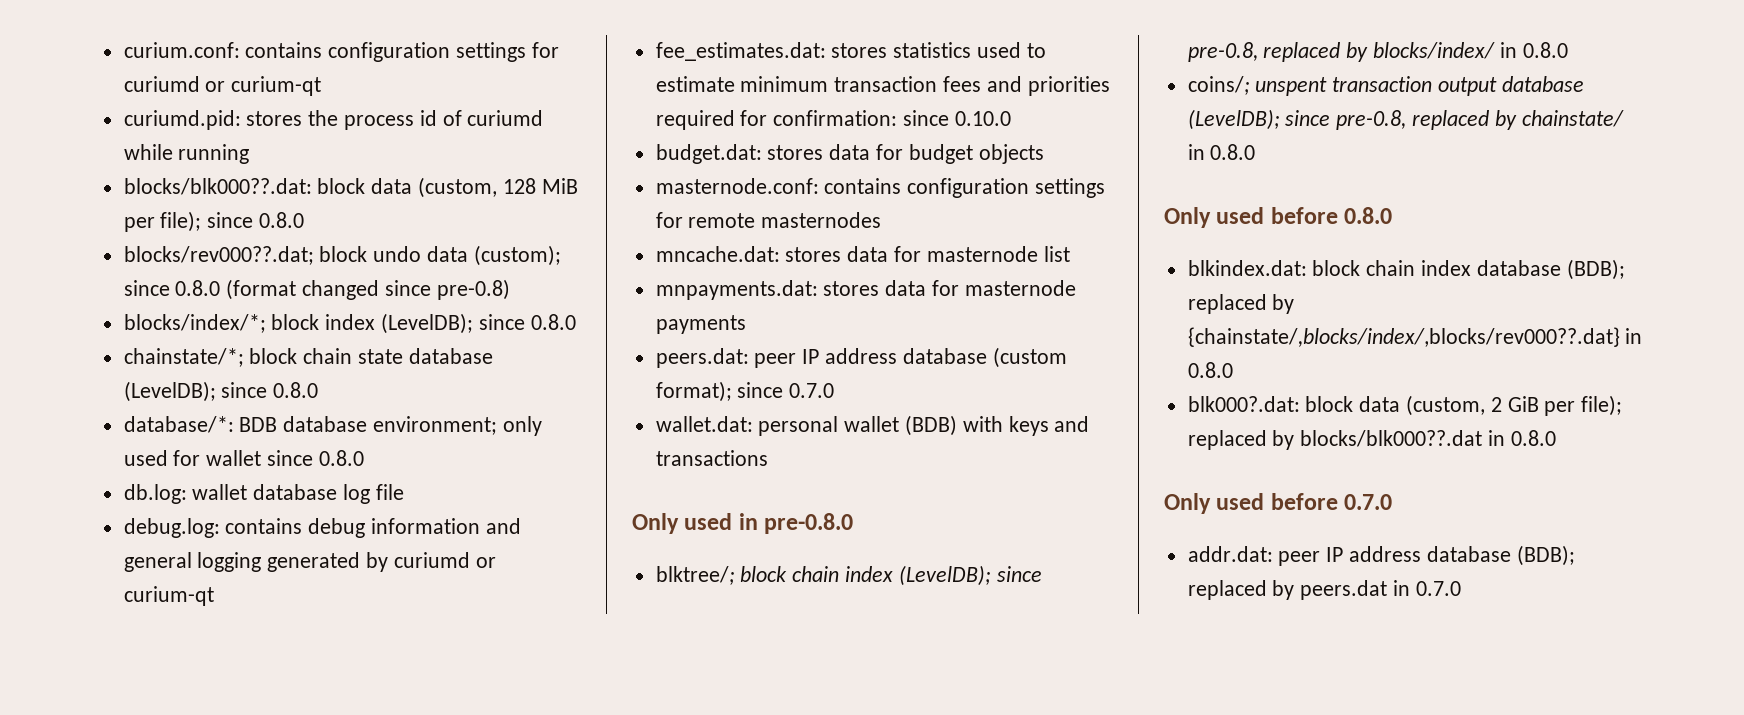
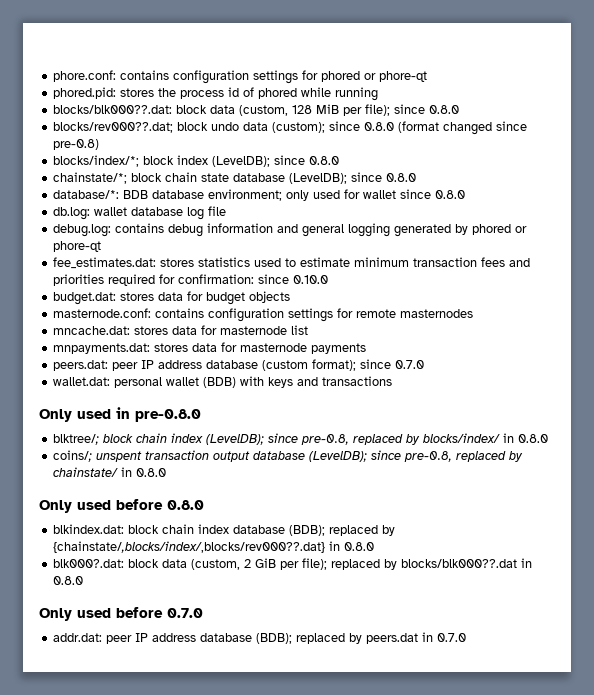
[123,42,559,62] [123,76,322,96] [123,110,241,130] curium.conf: contains configuration settings for curiumd or curium-qt // curiumd.pid: -> [53,70,428,84] [53,87,117,99] phore.conf: contains configuration settings for phored or phore-qt // phored.pid:
[467,110,544,126] curiumd -> [258,88,298,99] phored
[393,552,496,568] [123,586,214,606] curiumd or curium-qt -> [472,224,528,235] [53,241,102,252] phored or phore-qt

